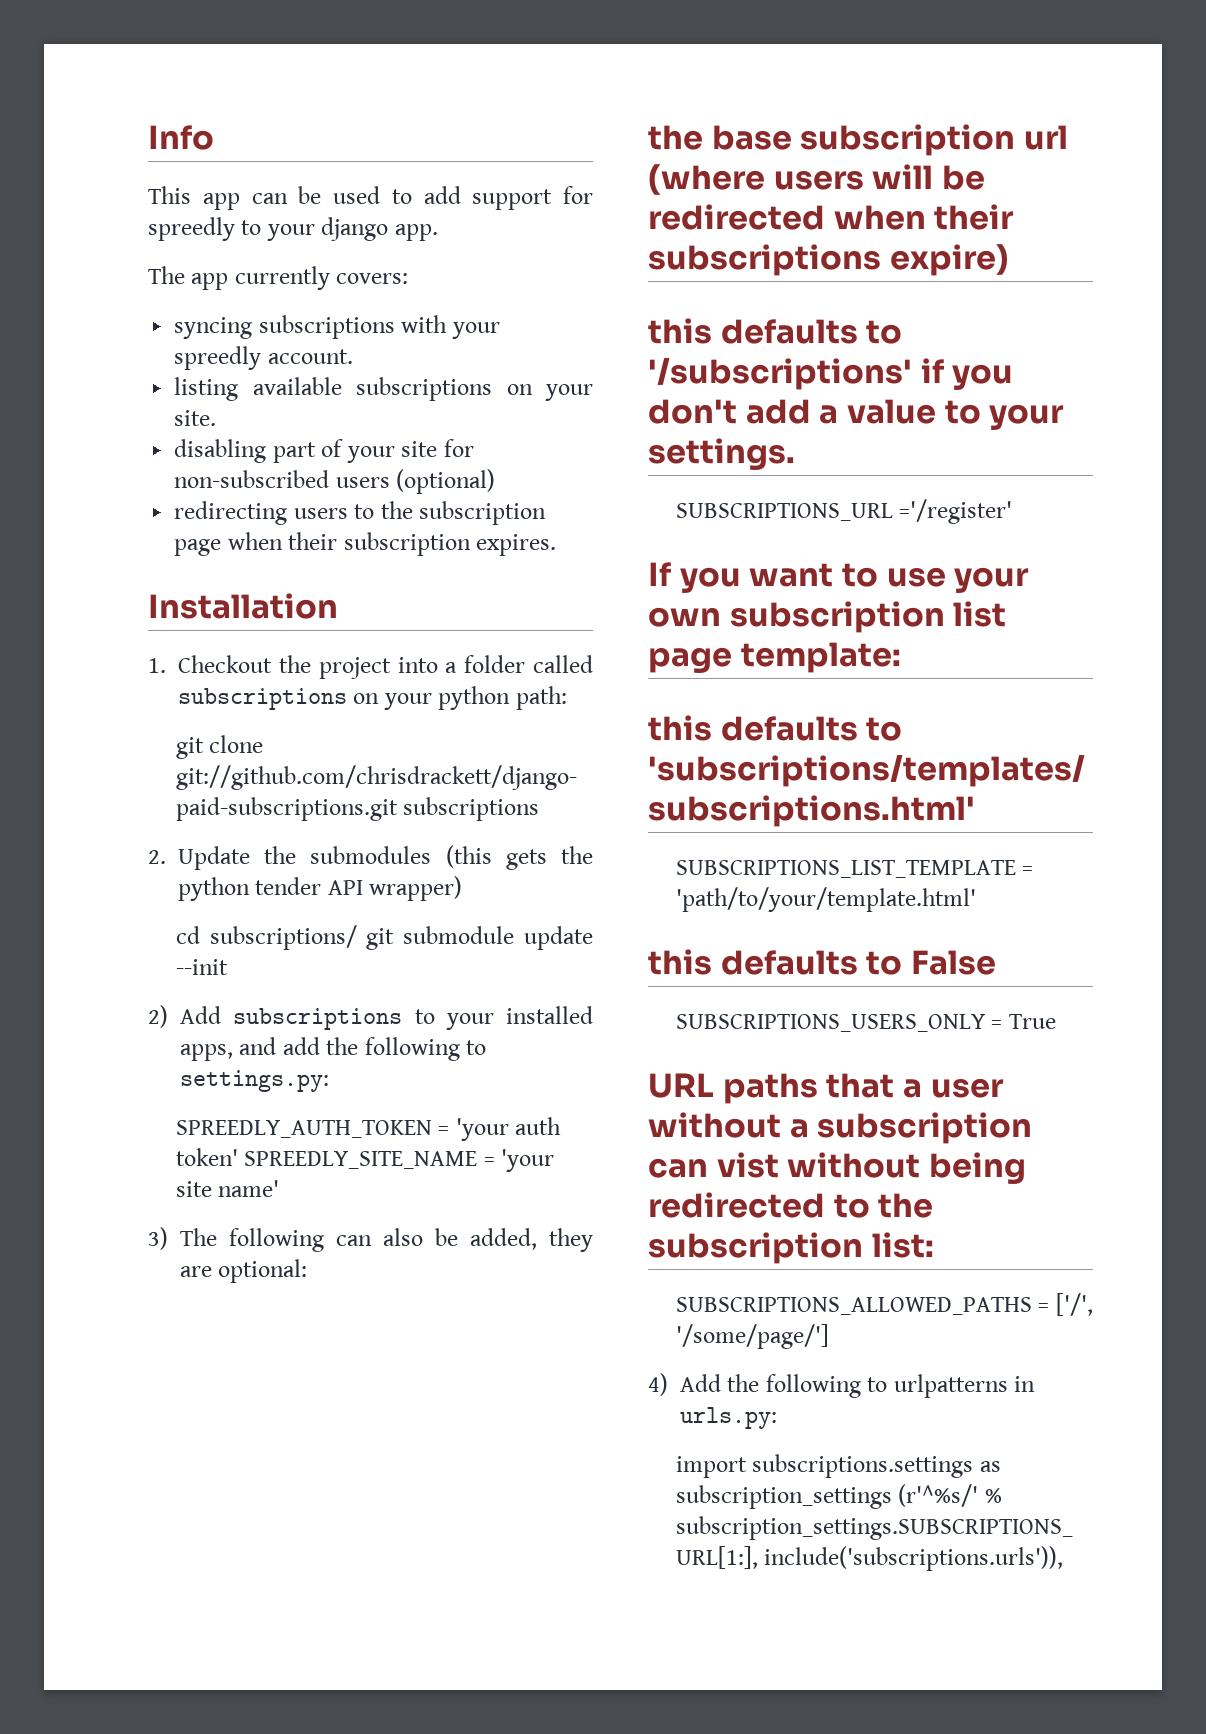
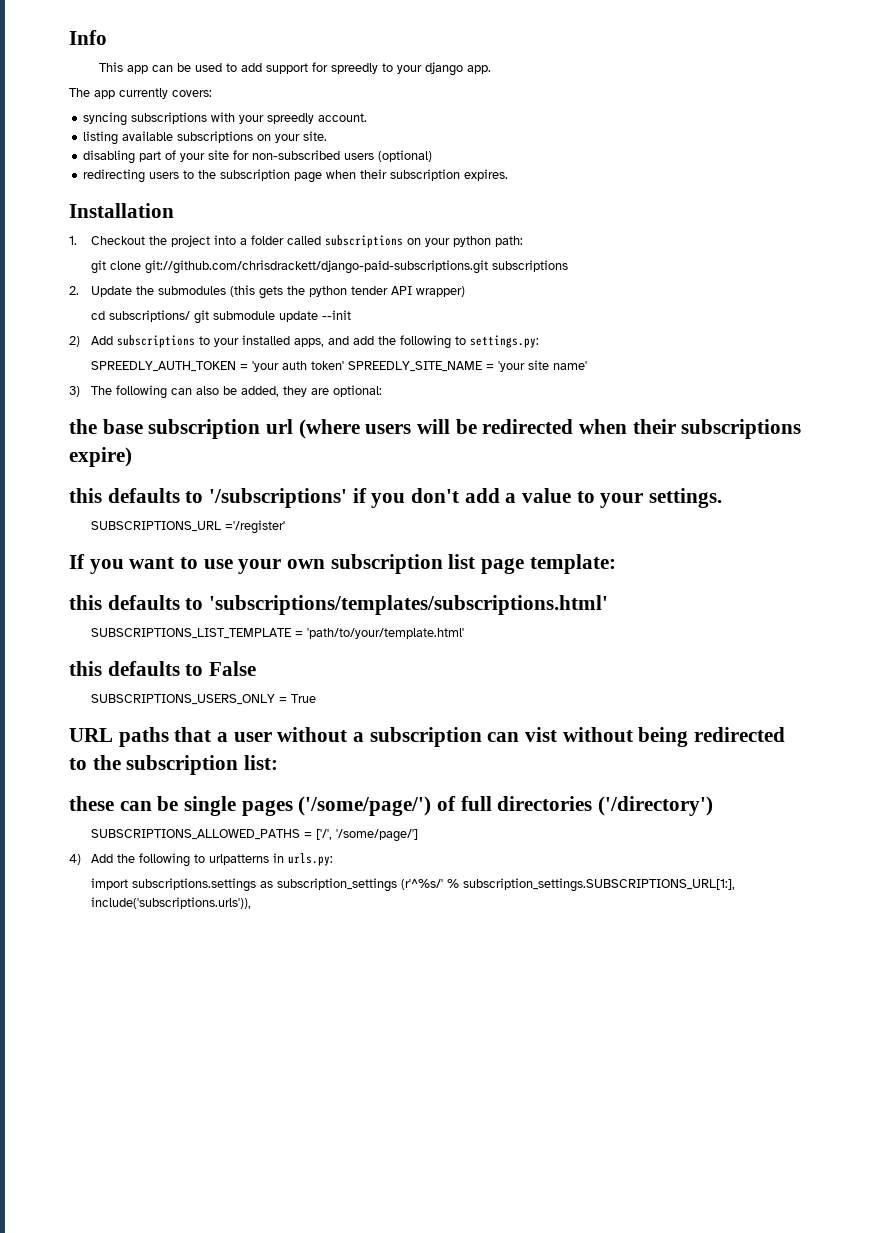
(934, 1245) none -> [69,796,714,816] // these can be single pages ('/some/page/') of full directories ('/directory')

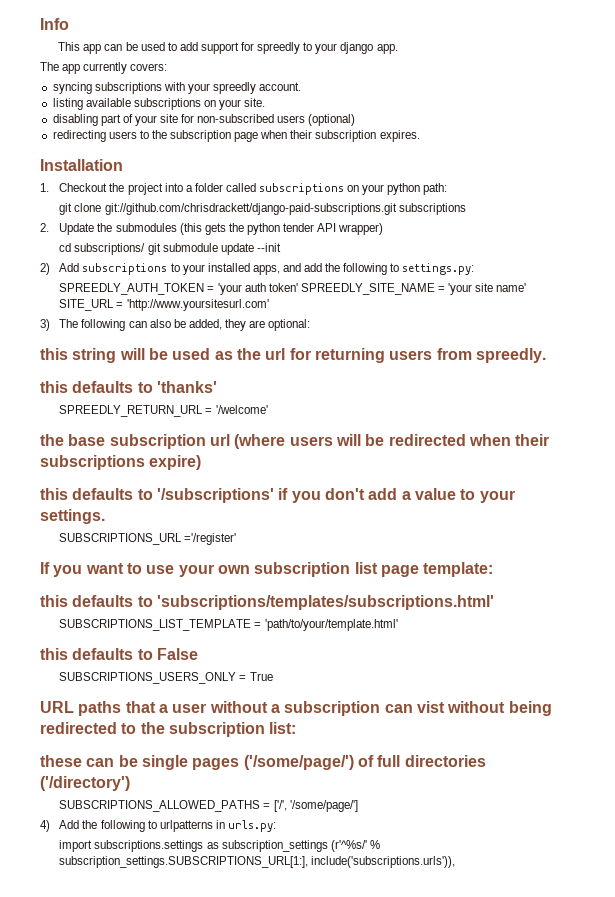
(588, 365) none -> [59,299,269,311] SITE_URL = 'http://www.yoursitesurl.com'
(383, 391) none -> [40,348,546,363] [40,381,217,393] [59,405,268,417] // this string will be used as the url for returning users from spreedly. // this defaults to 'thanks' // SPREEDLY_RETURN_URL = '/welcome'

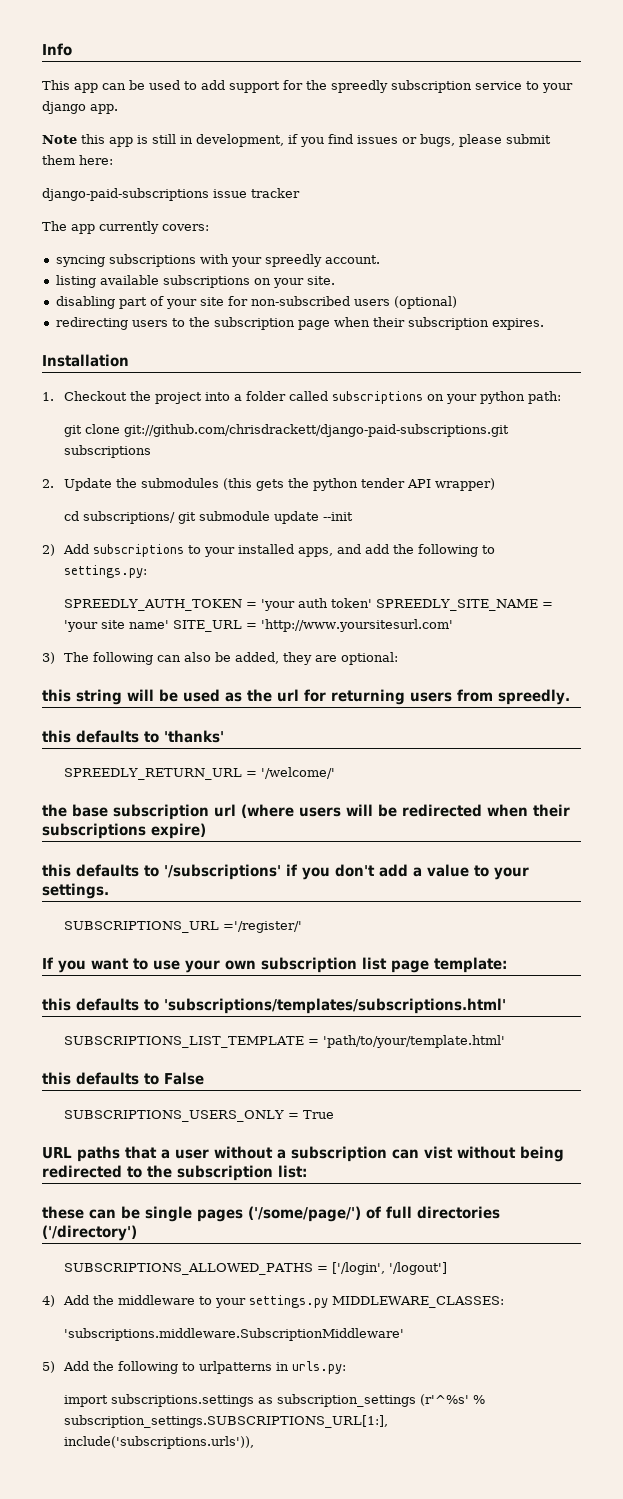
[257,42,301,54] spreedly -> [306,80,522,93] the spreedly subscription service
(398, 49) none -> [42,134,551,147] [42,155,113,165] [42,188,300,201] // Note this app is still in development, if you find issues or bugs, please submit them here: // django-paid-subscriptions issue tracker
[215,405,268,414] '/welcome' -> [261,767,336,779] '/welcome/'
[184,533,237,545] ='/register' -> [223,921,303,933] ='/register/'
[273,800,358,812] [40,820,50,832] ['/', '/some/page/'] // 4) -> [332,1262,448,1275] [42,1295,505,1308] [64,1328,405,1341] [42,1361,55,1373] ['/login', '/logout'] // 4) Add the middleware to your settings.py MIDDLEWARE_CLASSES: // 'subscriptions.middleware.SubscriptionMiddleware' // 5)
[330,840,367,852] (r'^%s/' -> [420,1394,470,1406] (r'^%s'

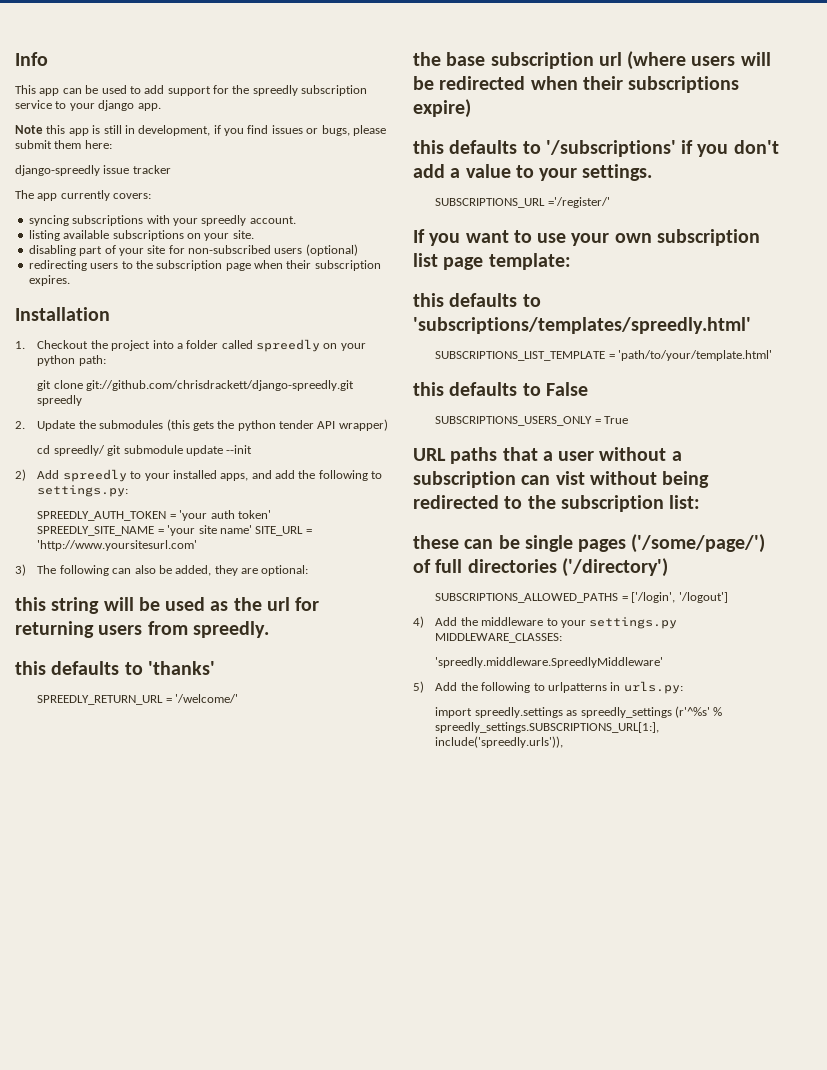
[42,188,209,201] django-paid-subscriptions -> [15,165,100,176] django-spreedly
[332,391,424,404] subscriptions -> [256,339,321,352] spreedly
[124,424,510,437] [64,445,152,458] git://github.com/chrisdrackett/django-paid-subscriptions.git subscriptions -> [86,380,355,391] [37,395,83,406] git://github.com/chrisdrackett/django-spreedly.git spreedly
[83,511,176,524] subscriptions/ -> [53,445,105,456] spreedly/
[93,544,185,557] subscriptions -> [62,469,127,482] spreedly
[164,998,506,1014] 'subscriptions/templates/subscriptions.html' -> [413,317,751,334] 'subscriptions/templates/spreedly.html'
[64,1328,405,1341] 'subscriptions.middleware.SubscriptionMiddleware' -> [435,657,664,668] 'spreedly.middleware.SpreedlyMiddleware'
[111,1394,486,1407] [64,1415,389,1428] [64,1436,255,1449] subscriptions.settings as subscription_settings (r'^%s' % subscription_settings.SUBSCRIPTIONS_URL[1:], include('subscriptions.urls')), -> [474,706,723,718] [435,722,660,733] [435,736,564,748] spreedly.settings as spreedly_settings (r'^%s' % spreedly_settings.SUBSCRIPTIONS_URL[1:], include('spreedly.urls')),

